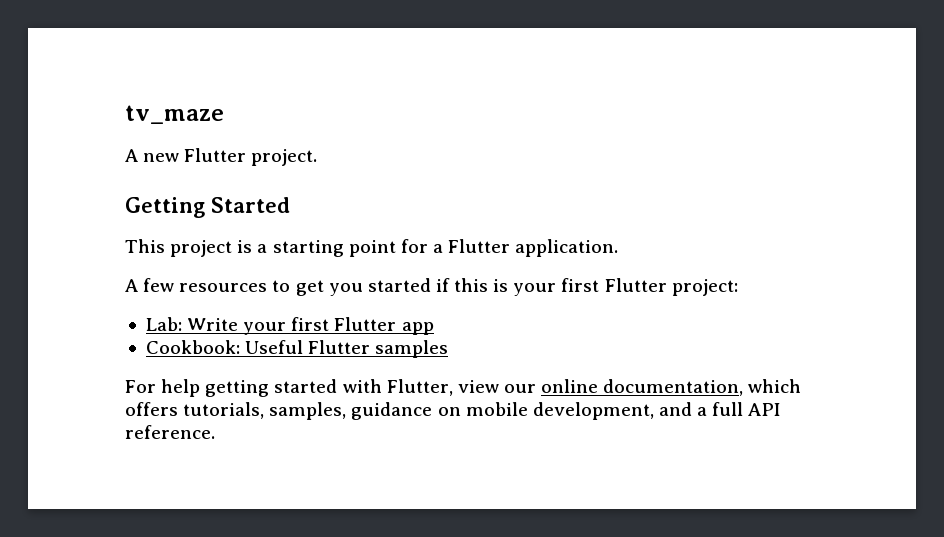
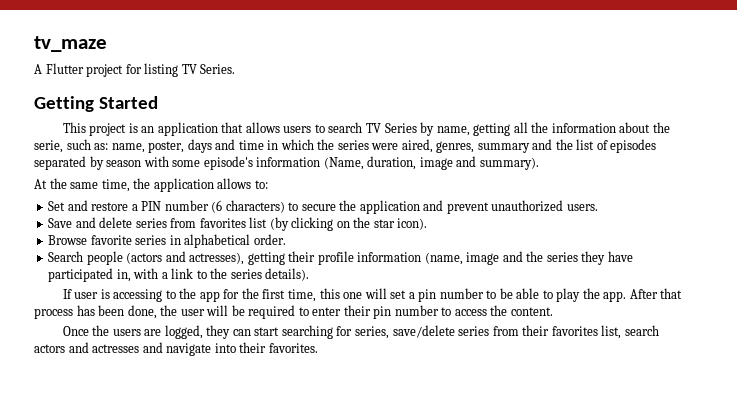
[143,148,318,166] new Flutter project. -> [45,63,236,77] Flutter project for listing TV Series.
[257,239,619,257] [125,278,738,296] [145,317,434,335] [145,340,449,358] [125,379,802,397] [125,402,782,420] [125,425,215,439] a starting point for a Flutter application. // A few resources to get you started if this is your first Flutter project: // Lab: Write your first Flutter app // Cookbook: Useful Flutter samples // For help getting started with Flutter, view our online documentation, which offers tutorials, samples, guidance on mobile development, and a full API reference. -> [141,122,670,136] [34,139,657,153] [34,156,539,170] [34,178,268,192] [48,200,598,214] [48,217,428,231] [48,234,286,248] [48,251,633,265] [48,268,310,282] [62,288,683,302] [34,305,553,319] [62,325,659,339] [34,342,318,356] an application that allows users to search TV Series by name, getting all the information about the serie, such as: name, poster, days and time in which the series were aired, genres, summary and the list of episodes separated by season with some episode's information (Name, duration, image and summary). // At the same time, the application allows to: // Set and restore a PIN number (6 characters) to secure the application and prevent unauthorized users. // Save and delete series from favorites list (by clicking on the star icon). // Browse favorite series in alphabetical order. // Search people (actors and actresses), getting their profile information (name, image and the series they have participated in, with a link to the series details). // If user is accessing to the app for the first time, this one will set a pin number to be able to play the app. After that process has been done, the user will be required to enter their pin number to access the content. // Once the users are logged, they can start searching for series, save/delete series from their favorites list, search actors and actresses and navigate into their favorites.

